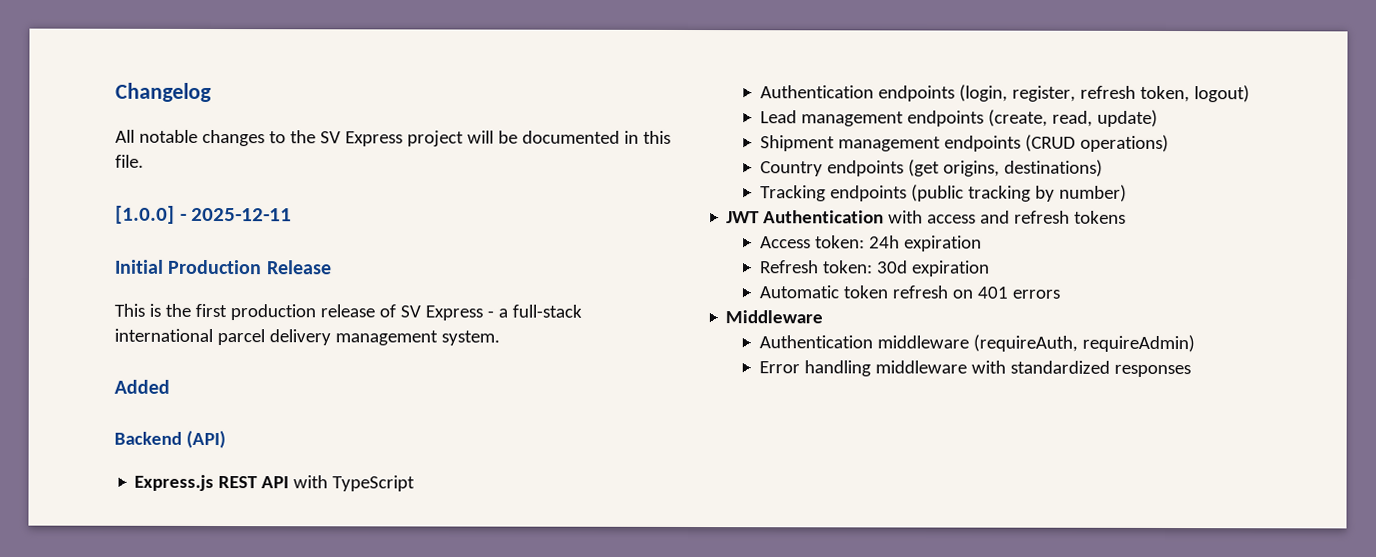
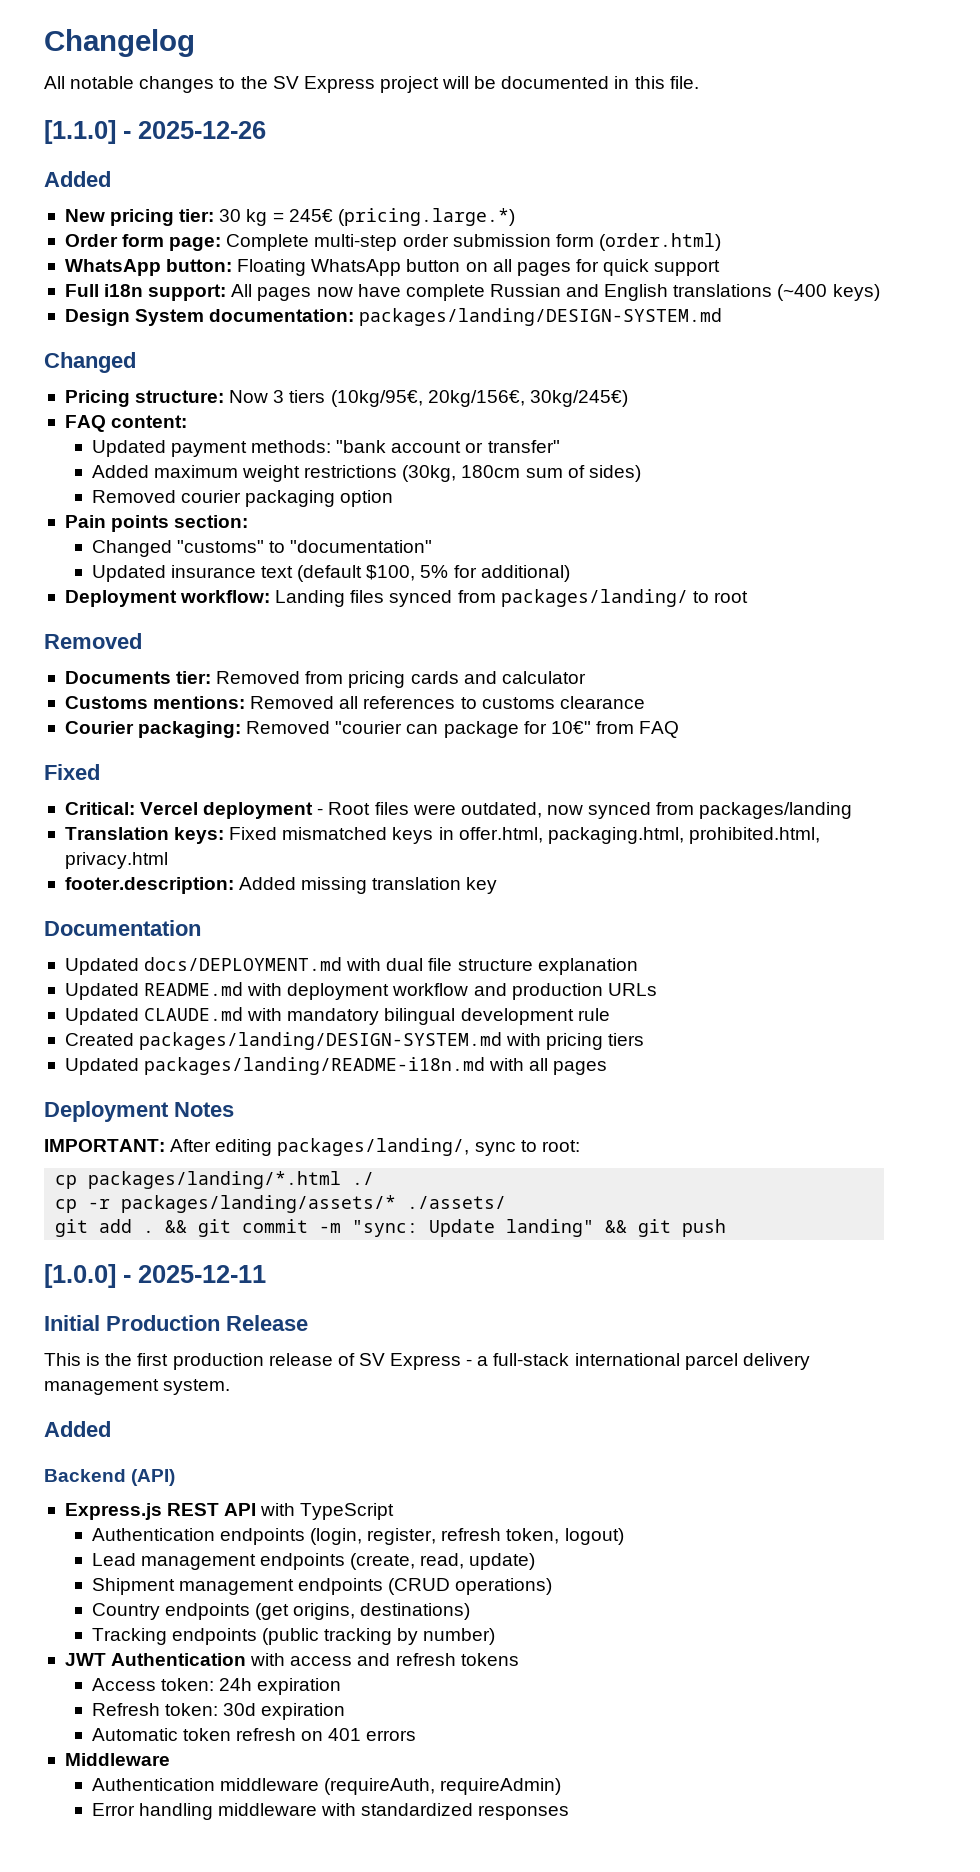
(144, 161) none -> [44,120,266,144] [44,171,111,187] [64,208,515,226] [64,233,721,251] [64,259,721,276] [64,284,880,301] [64,308,723,326] [44,352,136,373] [64,390,628,407] [64,415,188,432] [91,440,560,457] [91,465,641,482] [91,490,394,507] [64,515,249,532] [91,540,433,557] [91,565,570,582] [64,589,748,607] [44,633,142,649] [64,671,586,688] [64,696,645,709] [64,721,680,738] [44,764,100,780] [64,802,853,819] [64,827,820,844] [64,852,168,869] [64,877,498,894] [44,920,201,936] [64,957,638,975] [64,982,657,1000] [64,1007,610,1025] [64,1032,645,1050] [64,1057,608,1075] [44,1101,234,1122] [44,1138,580,1156] [55,1171,375,1189] [55,1195,507,1213] [55,1219,727,1237] // [1.1.0] - 2025-12-26 // Added // New pricing tier: 30 kg = 245€ (pricing.large.*) // Order form page: Complete multi-step order submission form (order.html) // WhatsApp button: Floating WhatsApp button on all pages for quick support // Full i18n support: All pages now have complete Russian and English translations (~400 keys) // Design System documentation: packages/landing/DESIGN-SYSTEM.md // Changed // Pricing structure: Now 3 tiers (10kg/95€, 20kg/156€, 30kg/245€) // FAQ content: // Updated payment methods: "bank account or transfer" // Added maximum weight restrictions (30kg, 180cm sum of sides) // Removed courier packaging option // Pain points section: // Changed "customs" to "documentation" // Updated insurance text (default $100, 5% for additional) // Deployment workflow: Landing files synced from packages/landing/ to root // Removed // Documents tier: Removed from pricing cards and calculator // Customs mentions: Removed all references to customs clearance // Courier packaging: Removed "courier can package for 10€" from FAQ // Fixed // Critical: Vercel deployment - Root files were outdated, now synced from packages/landing // Translation keys: Fixed mismatched keys in offer.html, packaging.html, prohibited.html, privacy.html // footer.description: Added missing translation key // Documentation // Updated docs/DEPLOYMENT.md with dual file structure explanation // Updated README.md with deployment workflow and production URLs // Updated CLAUDE.md with mandatory bilingual development rule // Created packages/landing/DESIGN-SYSTEM.md with pricing tiers // Updated packages/landing/README-i18n.md with all pages // Deployment Notes // IMPORTANT: After editing packages/landing/, sync to root: // cp packages/landing/*.html ./ // cp -r packages/landing/assets/* ./assets/ // git add . && git commit -m "sync: Update landing" && git push

